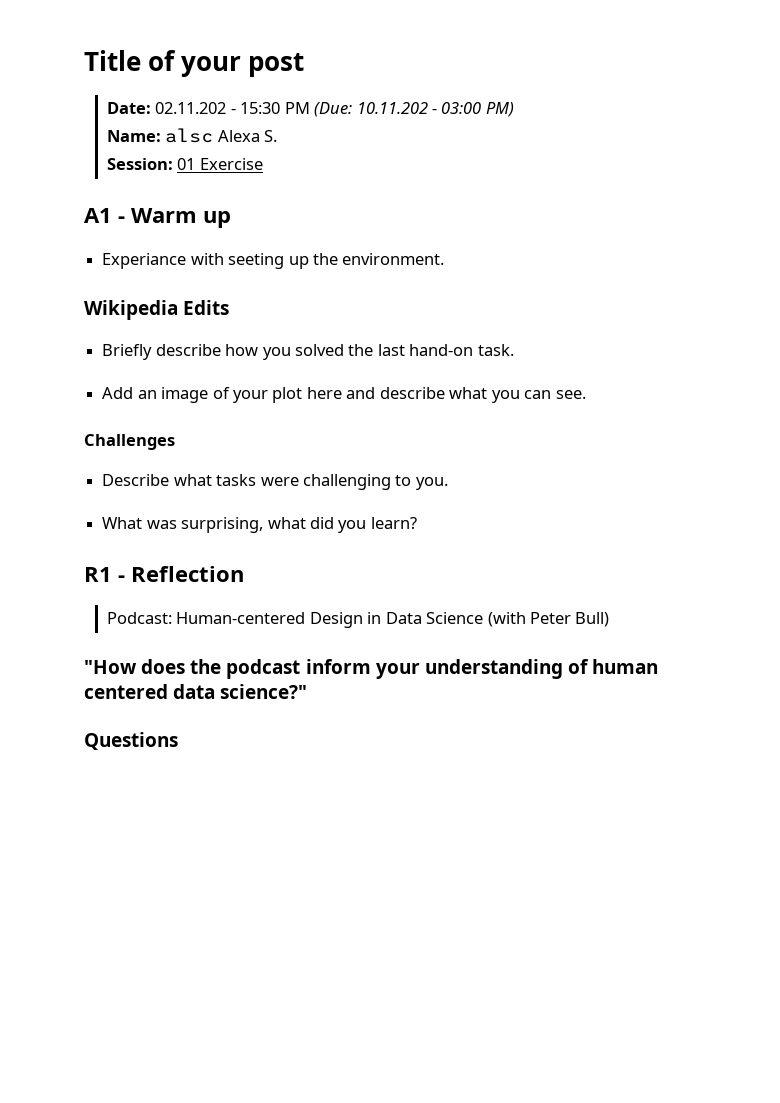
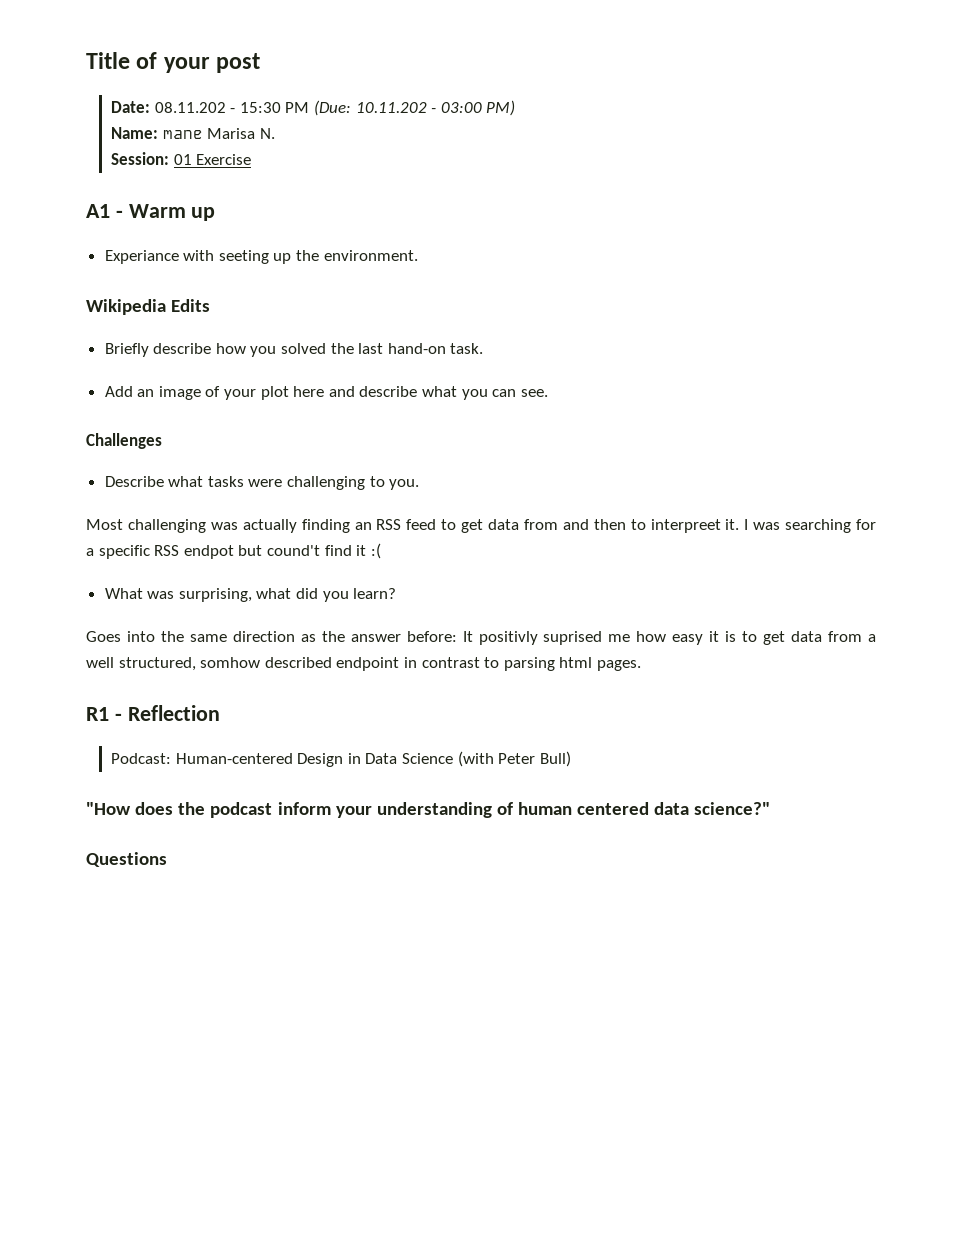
[155,102,227,114] 02.11.202 -> [154,102,226,113] 08.11.202
[165,128,278,143] alsc Alexa S. -> [162,128,275,139] mane Marisa N.
(448, 483) none -> [86,519,876,533] [86,543,381,559] // Most challenging was actually finding an RSS feed to get data from and then to interpreet it. I was searching for a specific RSS endpot but cound't find it :(
(417, 523) none -> [86,631,877,645] [86,657,641,671] // Goes into the same direction as the answer before: It positivly suprised me how easy it is to get data from a well structured, somhow described endpoint in contrast to parsing html pages.

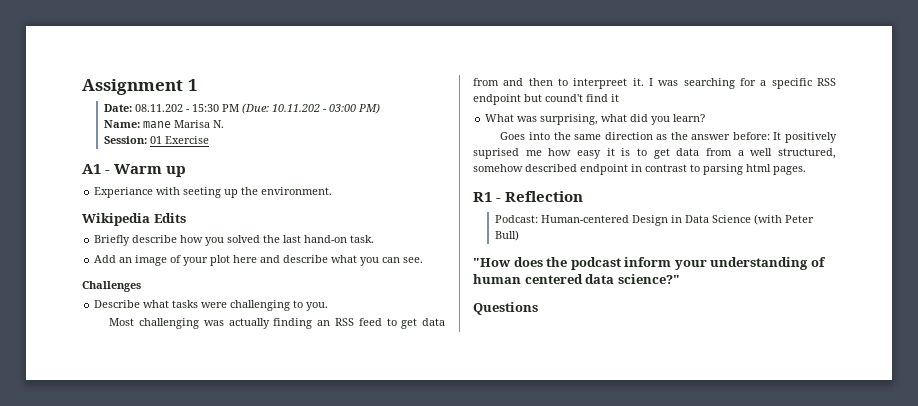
[86,52,261,73] Title of your post -> [82,79,198,95] Assignment 1
[183,545,234,559] endpot -> [473,94,521,105] endpoint
[370,543,381,559] :( -> (619, 98) none
[478,631,538,645] positivly -> [785,132,837,143] positively
[200,657,261,668] somhow -> [473,164,523,172] somehow

